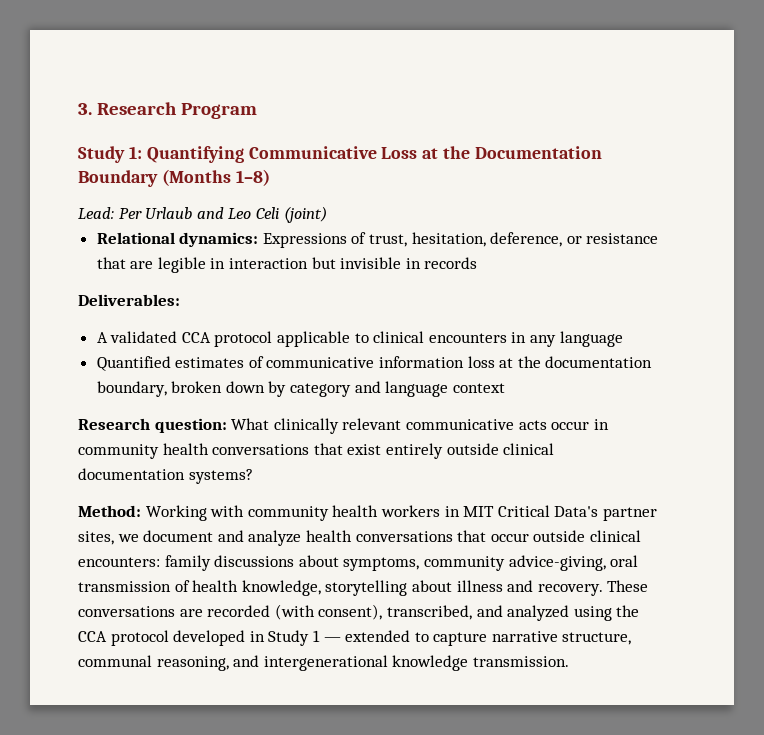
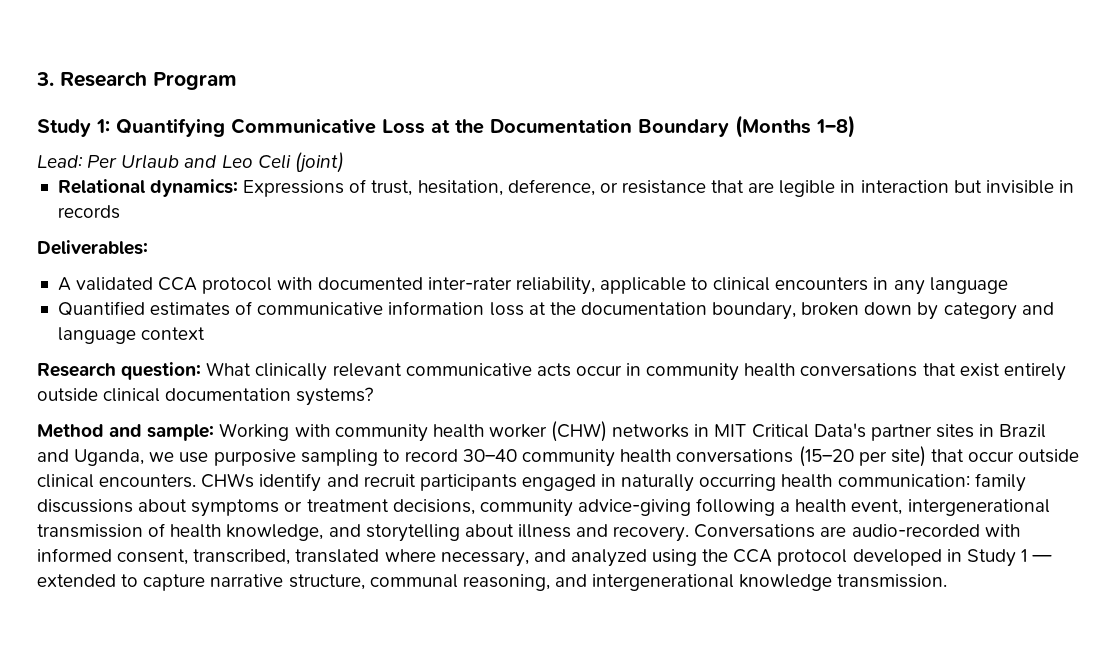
(273, 339) none -> [277,277,595,295] with documented inter-rater reliability,
[78,505,141,517] Method: -> [37,424,215,441] Method and sample:
[380,505,440,517] workers -> [488,421,690,442] worker (CHW) networks
[78,530,641,546] [78,555,639,571] sites, we document and analyze health conversations that occur outside clinical encounters: family discussions about symptoms, community advice-giving, oral -> [935,424,1047,438] [37,446,1080,467] [37,473,1026,492] [37,498,1050,517] sites in Brazil and Uganda, we use purposive sampling to record 30–40 community health conversations (15–20 per site) that occur outside clinical encounters. CHWs identify and recruit participants engaged in naturally occurring health communication: family discussions about symptoms or treatment decisions, community advice-giving following a health event, intergenerational
(321, 588) none -> [328,524,361,537] and
[607,580,649,592] [78,604,472,620] These conversations are recorded (with consent), transcribed, -> [694,524,1020,538] [37,548,529,567] Conversations are audio-recorded with informed consent, transcribed, translated where necessary,

